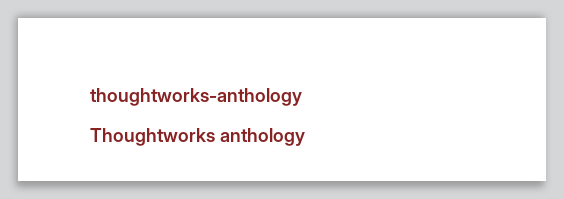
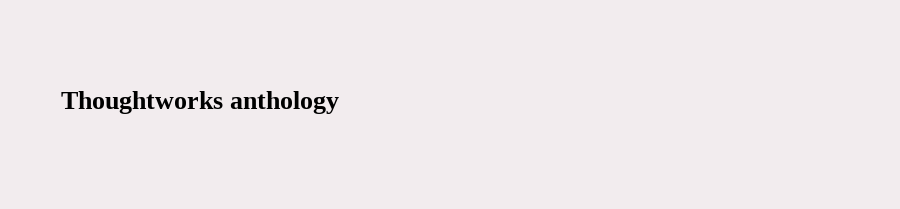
[90,88,302,106] thoughtworks-anthology // -> (61, 102) none

